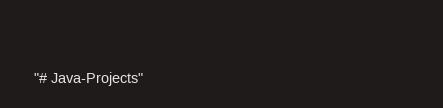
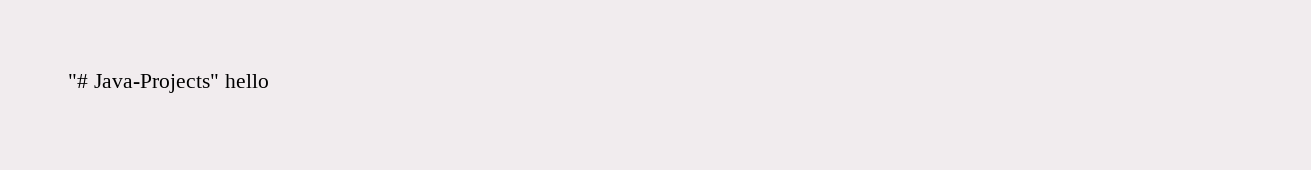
(143, 79) none -> [224,74,269,88] hello

